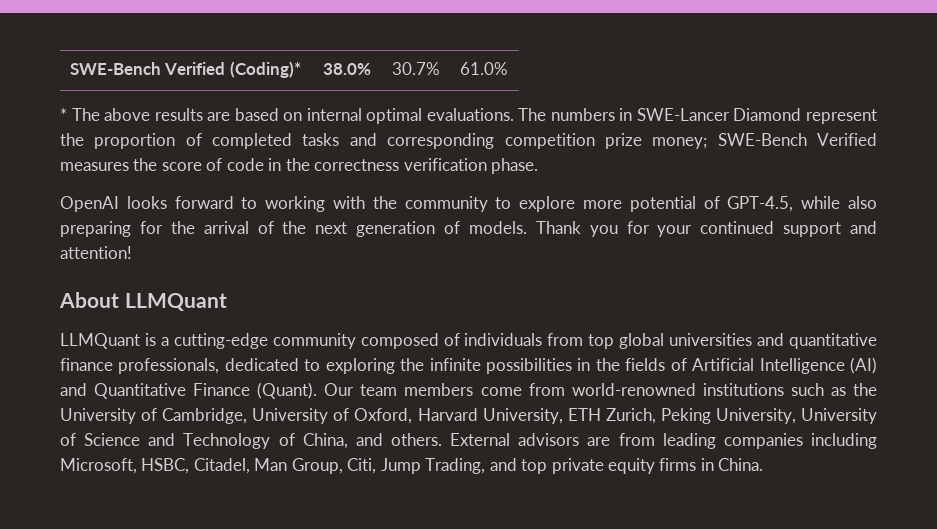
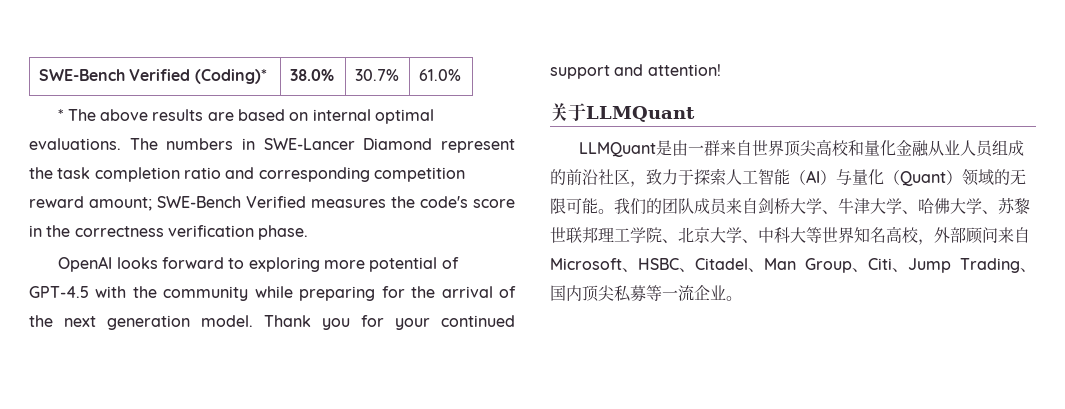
[94,133,340,149] proportion of completed tasks -> [57,167,221,182] task completion ratio
[604,133,708,149] prize money; -> [29,196,152,211] reward amount;
[161,158,264,171] score of code -> [420,196,515,208] code's score
[265,196,877,212] working with the community to explore more potential of GPT-4.5, while also -> [248,257,459,272] [29,286,293,301] exploring more potential of GPT-4.5 with the community while
[444,221,527,234] of models. -> [201,315,253,327] model.
[59,292,119,308] About -> [550,103,586,122] 关于
[144,333,877,349] [60,357,878,374] [60,382,878,399] [60,408,877,424] [60,433,877,449] [60,458,764,474] is a cutting-edge community composed of individuals from top global universities and quantitative finance professionals, dedicated to exploring the infinite possibilities in the fields of Artificial Intelligence (AI) and Quantitative Finance (Quant). Our team members come from world-renowned institutions such as the University of Cambridge, University of Oxford, Harvard University, ETH Zurich, Peking University, University of Science and Technology of China, and others. External advisors are from leading companies including Microsoft, HSBC, Citadel, Man Group, Citi, Jump Trading, and top private equity firms in China. -> [656,139,1025,157] [550,168,1026,187] [550,197,1030,215] [550,226,1030,245] [550,258,1036,273] [550,285,742,302] 是由一群来自世界顶尖高校和量化金融从业人员组成的前沿社区，致力于探索人工智能（AI）与量化（Quant）领域的无限可能。我们的团队成员来自剑桥大学、牛津大学、哈佛大学、苏黎世联邦理工学院、北京大学、中科大等世界知名高校，外部顾问来自Microsoft、HSBC、Citadel、Man Group、Citi、Jump Trading、国内顶尖私募等一流企业。

